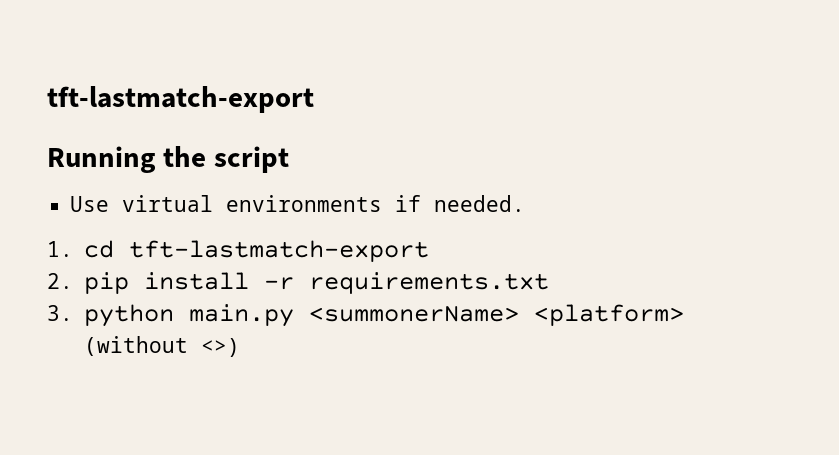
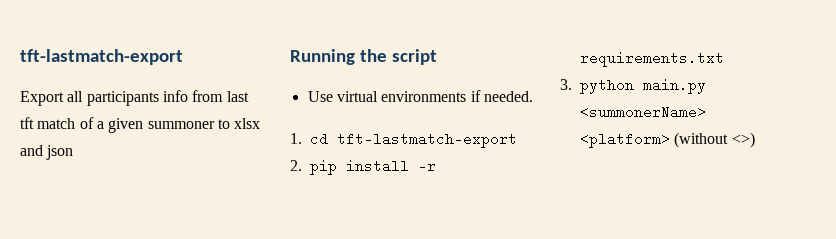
[47,86,314,113] tft-lastmatch-export -> [20,49,183,65] [20,90,249,106] [20,117,261,133] [20,145,74,160] tft-lastmatch-export // Export all participants info from last tft match of a given summoner to xlsx and json

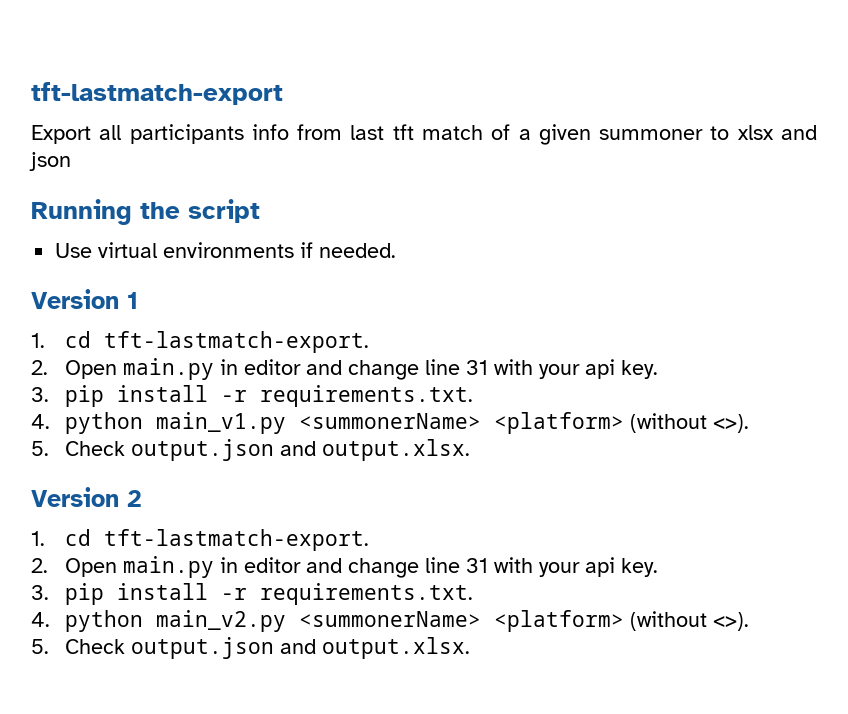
[290,132,517,148] [290,159,436,175] [580,51,724,67] [560,78,706,94] [580,105,706,119] [580,132,755,148] // 1. cd tft-lastmatch-export // 2. pip install -r requirements.txt // 3. python main.py <summonerName> <platform> (without <>) -> [31,289,138,309] [31,331,369,353] [31,358,658,380] [31,385,473,407] [31,412,749,434] [31,439,470,461] [31,487,142,507] [31,529,369,551] [31,556,658,578] [31,583,473,605] [31,610,749,632] [31,637,470,659] // Version 1 // 1. cd tft-lastmatch-export. // 2. Open main.py in editor and change line 31 with your api key. // 3. pip install -r requirements.txt. // 4. python main_v1.py <summonerName> <platform> (without <>). // 5. Check output.json and output.xlsx. // Version 2 // 1. cd tft-lastmatch-export. // 2. Open main.py in editor and change line 31 with your api key. // 3. pip install -r requirements.txt. // 4. python main_v2.py <summonerName> <platform> (without <>). // 5. Check output.json and output.xlsx.

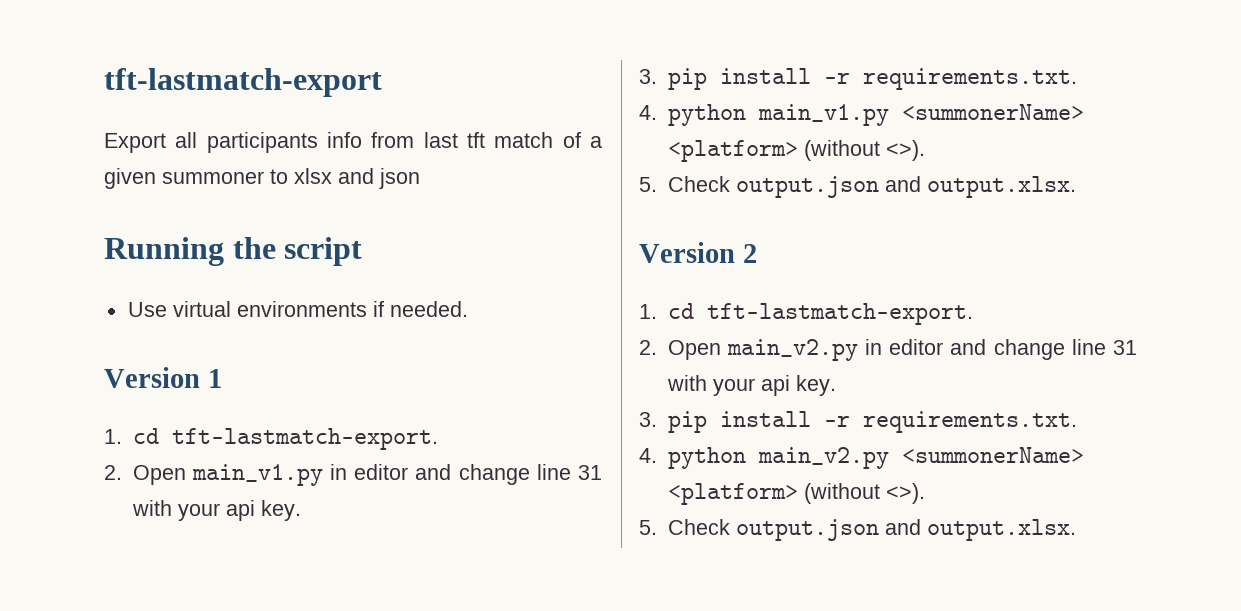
[122,358,214,380] main.py -> [191,464,323,486] main_v1.py
[122,556,214,578] main.py -> [726,339,858,361] main_v2.py

